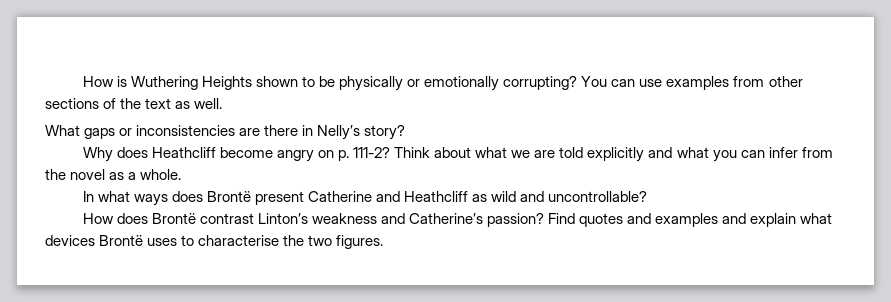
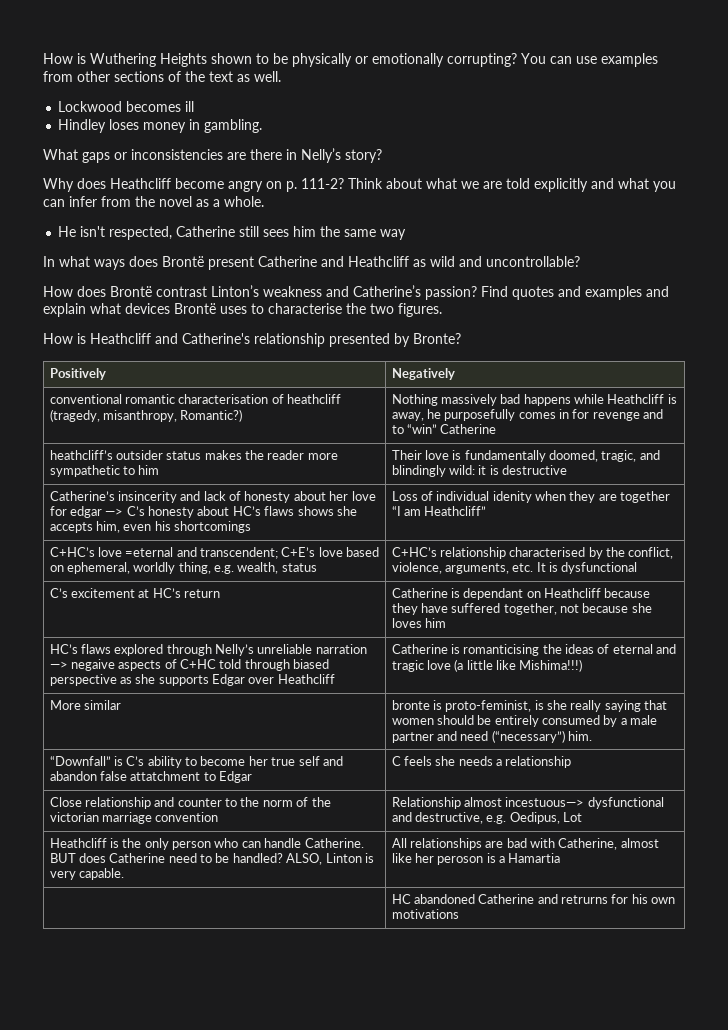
(223, 103) none -> [58,101,195,112] [58,119,263,133] // Lockwood becomes ill // Hindley loses money in gambling.
(182, 174) none -> [58,226,407,240] // He isn't respected, Catherine still sees him the same way
(384, 242) none -> [43,333,461,347] [49,368,106,380] [391,368,455,380] [49,394,342,404] [49,409,243,422] [391,394,677,406] [391,409,664,421] [391,424,497,434] [49,450,338,460] [49,465,160,477] [391,450,660,462] [391,465,568,477] [49,491,376,503] [49,506,357,518] [49,521,252,533] [391,491,671,503] [391,506,487,516] [49,547,380,559] [49,562,317,574] [391,547,674,559] [391,562,638,574] [49,588,221,598] [391,588,651,600] [391,603,652,615] [391,618,446,628] [49,644,367,656] [49,659,330,671] [49,674,335,686] [391,644,677,656] [391,659,583,672] [49,700,121,710] [391,700,668,712] [391,715,658,727] [391,730,593,743] [49,756,343,768] [49,771,253,783] [391,756,572,768] [49,797,331,809] [49,812,219,824] [391,797,664,809] [391,812,583,824] [49,838,364,850] [49,853,374,865] [49,868,124,880] [391,838,659,850] [391,853,561,865] [391,894,676,904] [391,909,459,919] // How is Heathcliff and Catherine's relationship presented by Bronte? // Positively | Negatively // conventional romantic characterisation of heathcliff (tragedy, misanthropy, Romantic?) | Nothing massively bad happens while Heathcliff is away, he purposefully comes in for revenge and to “win” Catherine // heathcliff’s outsider status makes the reader more sympathetic to him | Their love is fundamentally doomed, tragic, and blindingly wild: it is destructive // Catherine’s insincerity and lack of honesty about her love for edgar —> C’s honesty about HC’s flaws shows she accepts him, even his shortcomings | Loss of individual idenity when they are together “I am Heathcliff” // C+HC’s love =eternal and transcendent; C+E’s love based on ephemeral, worldly thing, e.g. wealth, status | C+HC’s relationship characterised by the conflict, violence, arguments, etc. It is dysfunctional // C’s excitement at HC’s return | Catherine is dependant on Heathcliff because they have suffered together, not because she loves him // HC’s flaws explored through Nelly’s unreliable narration —> negaive aspects of C+HC told through biased perspective as she supports Edgar over Heathcliff | Catherine is romanticising the ideas of eternal and tragic love (a little like Mishima!!!) // More similar | bronte is proto-feminist, is she really saying that women should be entirely consumed by a male partner and need (“necessary”) him. // “Downfall” is C’s ability to become her true self and abandon false attatchment to Edgar | C feels she needs a relationship // Close relationship and counter to the norm of the victorian marriage convention | Relationship almost incestuous—> dysfunctional and destructive, e.g. Oedipus, Lot // Heathcliff is the only person who can handle Catherine. BUT does Catherine need to be handled? ALSO, Linton is very capable. | All relationships are bad with Catherine, almost like her peroson is a Hamartia // | HC abandoned Catherine and retrurns for his own motivations

